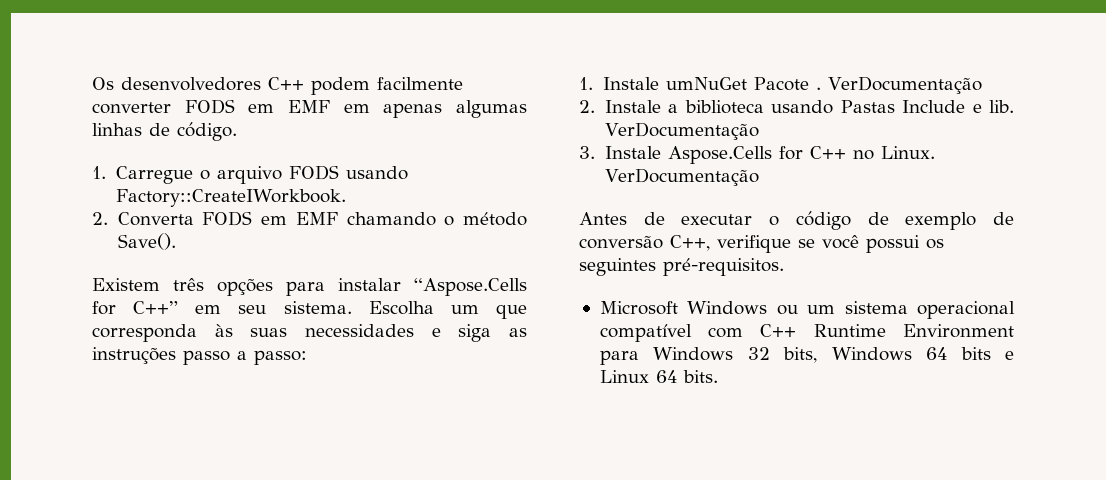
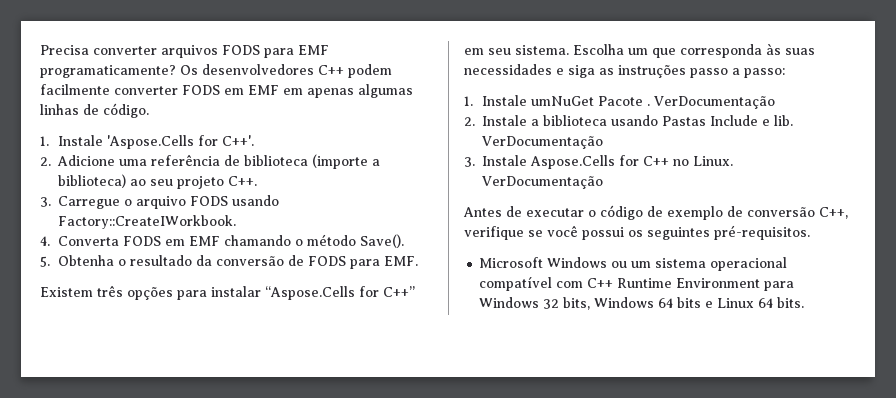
(92, 83) none -> [40,45,329,58] [40,65,176,78] Precisa converter arquivos FODS para EMF programaticamente?
(106, 172) none -> [58,135,255,149] [40,154,381,169] [58,174,258,189] [40,197,51,207] Instale 'Aspose.Cells for C++'. // 2. Adicione uma referência de biblioteca (importe a biblioteca) ao seu projeto C++. // 3.
[92,212,108,225] 2. -> [40,236,50,246] 4.
(176, 241) none -> [40,255,419,269] // 5. Obtenha o resultado da conversão de FODS para EMF.

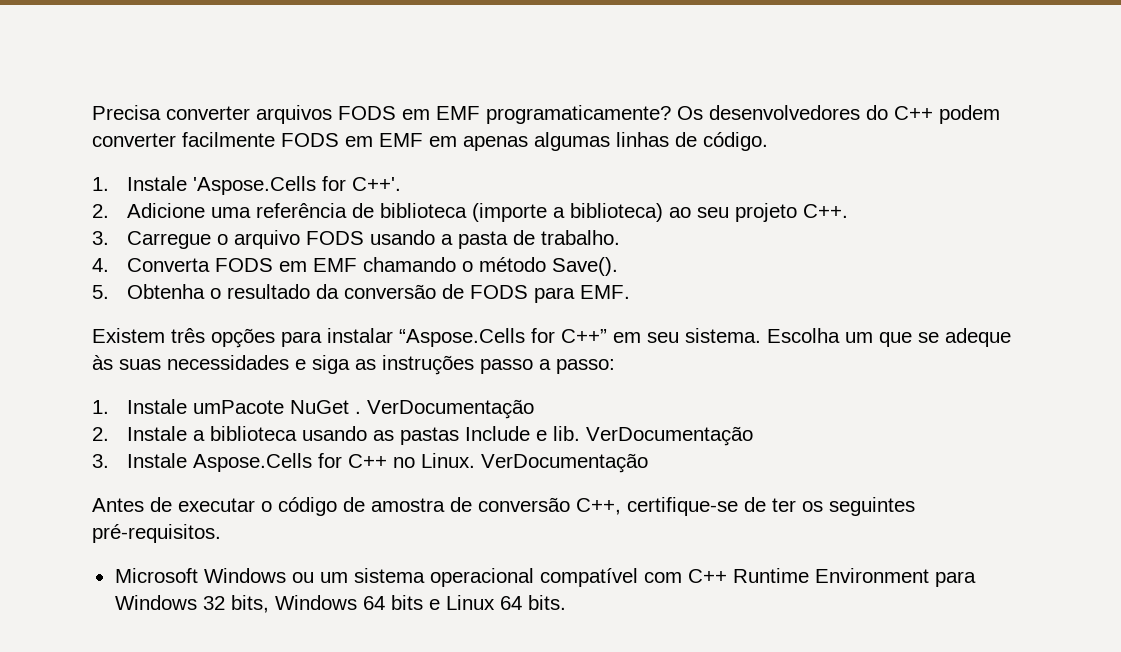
[264,48,294,58] para -> [402,109,430,120] em
(314, 69) none -> [866,105,888,120] do
[40,84,178,95] facilmente converter -> [92,132,275,147] converter facilmente
[58,215,237,229] Factory::CreateIWorkbook. -> [440,230,620,249] a pasta de trabalho.
[680,44,762,58] corresponda -> [918,328,1011,347] se adeque
[531,96,644,106] umNuGet Pacote -> [192,400,349,414] umPacote NuGet
[662,116,707,126] Pastas -> [372,427,459,445] as pastas
[667,206,723,220] exemplo -> [371,498,445,512] amostra
[464,225,624,240] verifique se você possui -> [627,497,796,516] certifique-se de ter

